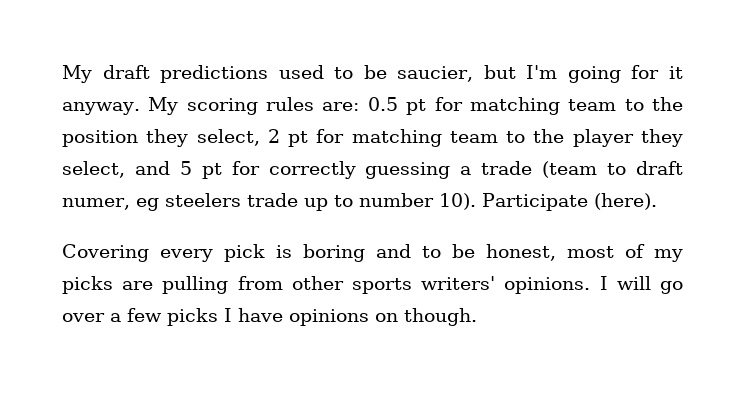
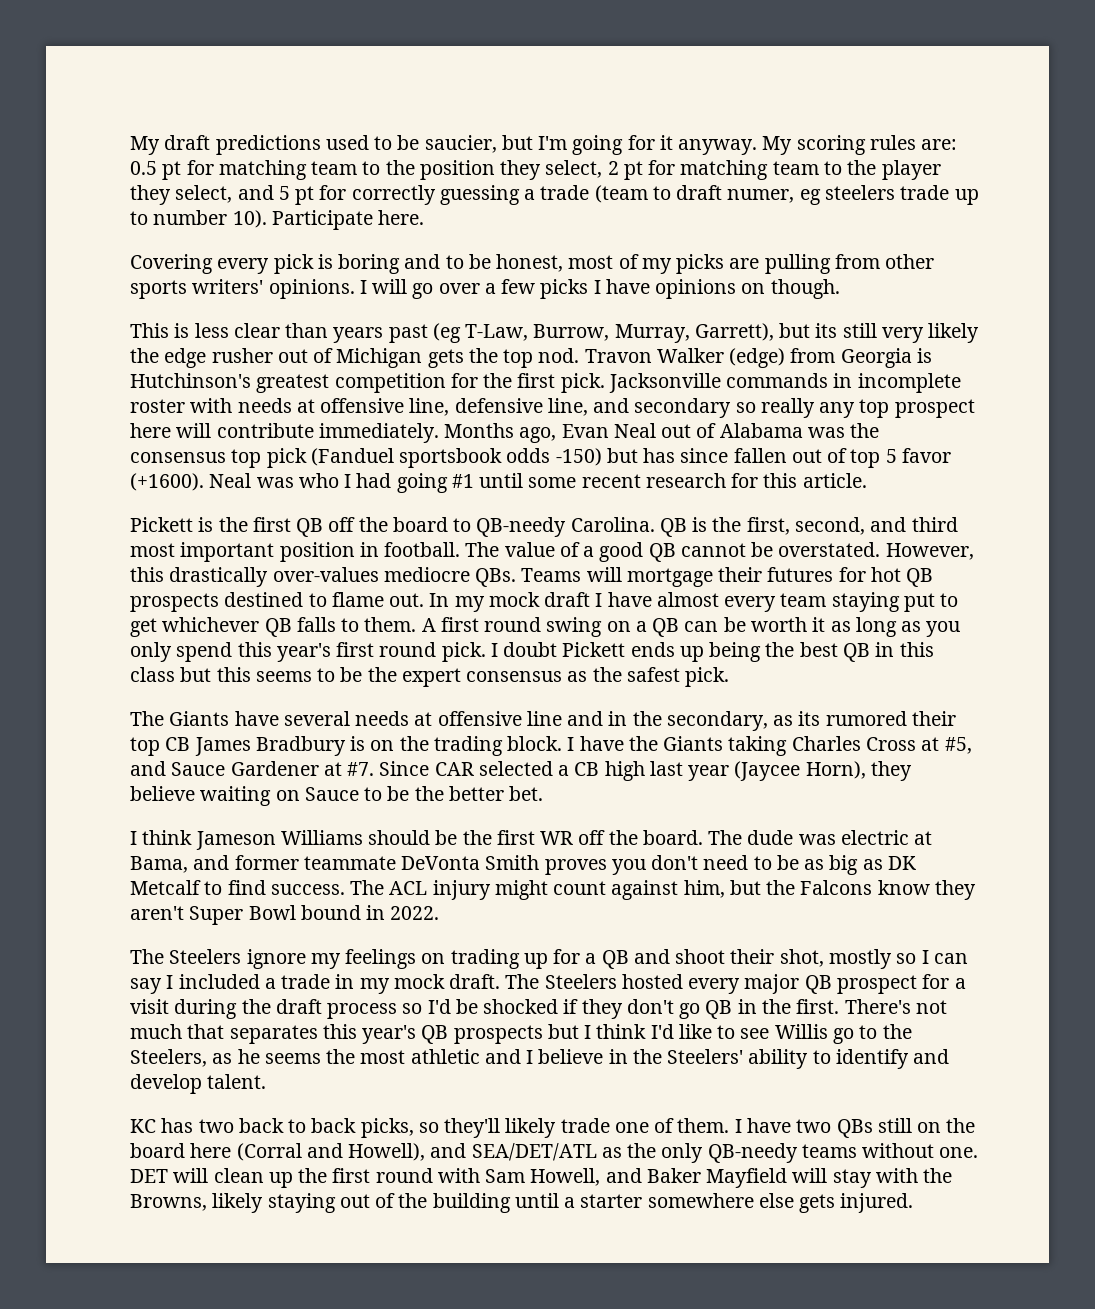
[593,193,657,210] (here). -> [378,210,425,225] here.
(477, 317) none -> [130,323,980,343] [130,348,932,368] [130,373,961,393] [130,398,975,418] [130,423,880,443] [130,448,951,468] [130,473,867,493] [130,517,958,537] [130,542,974,562] [130,567,934,587] [130,592,959,612] [130,617,961,637] [130,642,934,662] [130,667,730,687] [130,711,956,731] [130,736,972,756] [130,761,912,781] [130,786,544,806] [130,830,933,850] [130,855,916,875] [130,880,976,900] [130,905,440,925] [130,949,968,969] [130,974,966,994] [130,999,947,1019] [130,1024,912,1044] [130,1049,950,1069] [130,1074,267,1094] [130,1118,976,1138] [130,1143,979,1163] [130,1168,953,1188] [130,1193,914,1213] // This is less clear than years past (eg T-Law, Burrow, Murray, Garrett), but its still very likely the edge rusher out of Michigan gets the top nod. Travon Walker (edge) from Georgia is Hutchinson's greatest competition for the first pick. Jacksonville commands in incomplete roster with needs at offensive line, defensive line, and secondary so really any top prospect here will contribute immediately. Months ago, Evan Neal out of Alabama was the consensus top pick (Fanduel sportsbook odds -150) but has since fallen out of top 5 favor (+1600). Neal was who I had going #1 until some recent research for this article. // Pickett is the first QB off the board to QB-needy Carolina. QB is the first, second, and third most important position in football. The value of a good QB cannot be overstated. However, this drastically over-values mediocre QBs. Teams will mortgage their futures for hot QB prospects destined to flame out. In my mock draft I have almost every team staying put to get whichever QB falls to them. A first round swing on a QB can be worth it as long as you only spend this year's first round pick. I doubt Pickett ends up being the best QB in this class but this seems to be the expert consensus as the safest pick. // The Giants have several needs at offensive line and in the secondary, as its rumored their top CB James Bradbury is on the trading block. I have the Giants taking Charles Cross at #5, and Sauce Gardener at #7. Since CAR selected a CB high last year (Jaycee Horn), they believe waiting on Sauce to be the better bet. // I think Jameson Williams should be the first WR off the board. The dude was electric at Bama, and former teammate DeVonta Smith proves you don't need to be as big as DK Metcalf to find success. The ACL injury might count against him, but the Falcons know they aren't Super Bowl bound in 2022. // The Steelers ignore my feelings on trading up for a QB and shoot their shot, mostly so I can say I included a trade in my mock draft. The Steelers hosted every major QB prospect for a visit during the draft process so I'd be shocked if they don't go QB in the first. There's not much that separates this year's QB prospects but I think I'd like to see Willis go to the Steelers, as he seems the most athletic and I believe in the Steelers' ability to identify and develop talent. // KC has two back to back picks, so they'll likely trade one of them. I have two QBs still on the board here (Corral and Howell), and SEA/DET/ATL as the only QB-needy teams without one. DET will clean up the first round with Sam Howell, and Baker Mayfield will stay with the Browns, likely staying out of the building until a starter somewhere else gets injured.

